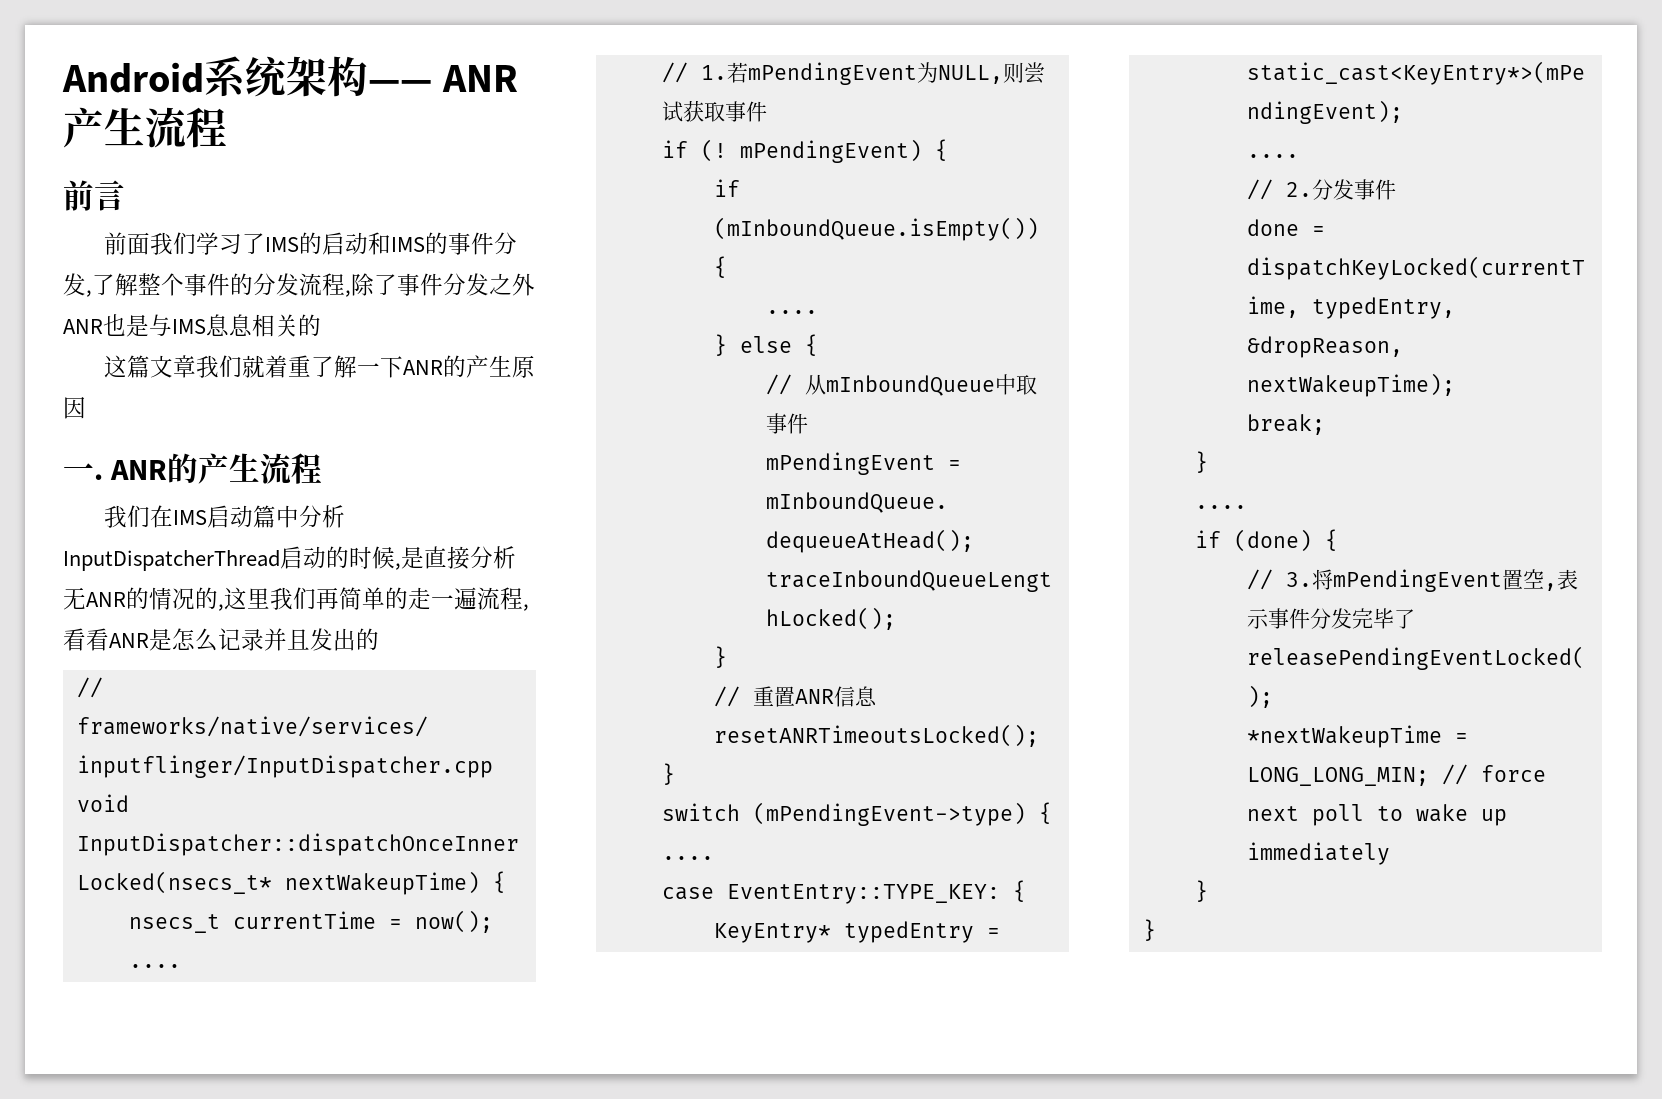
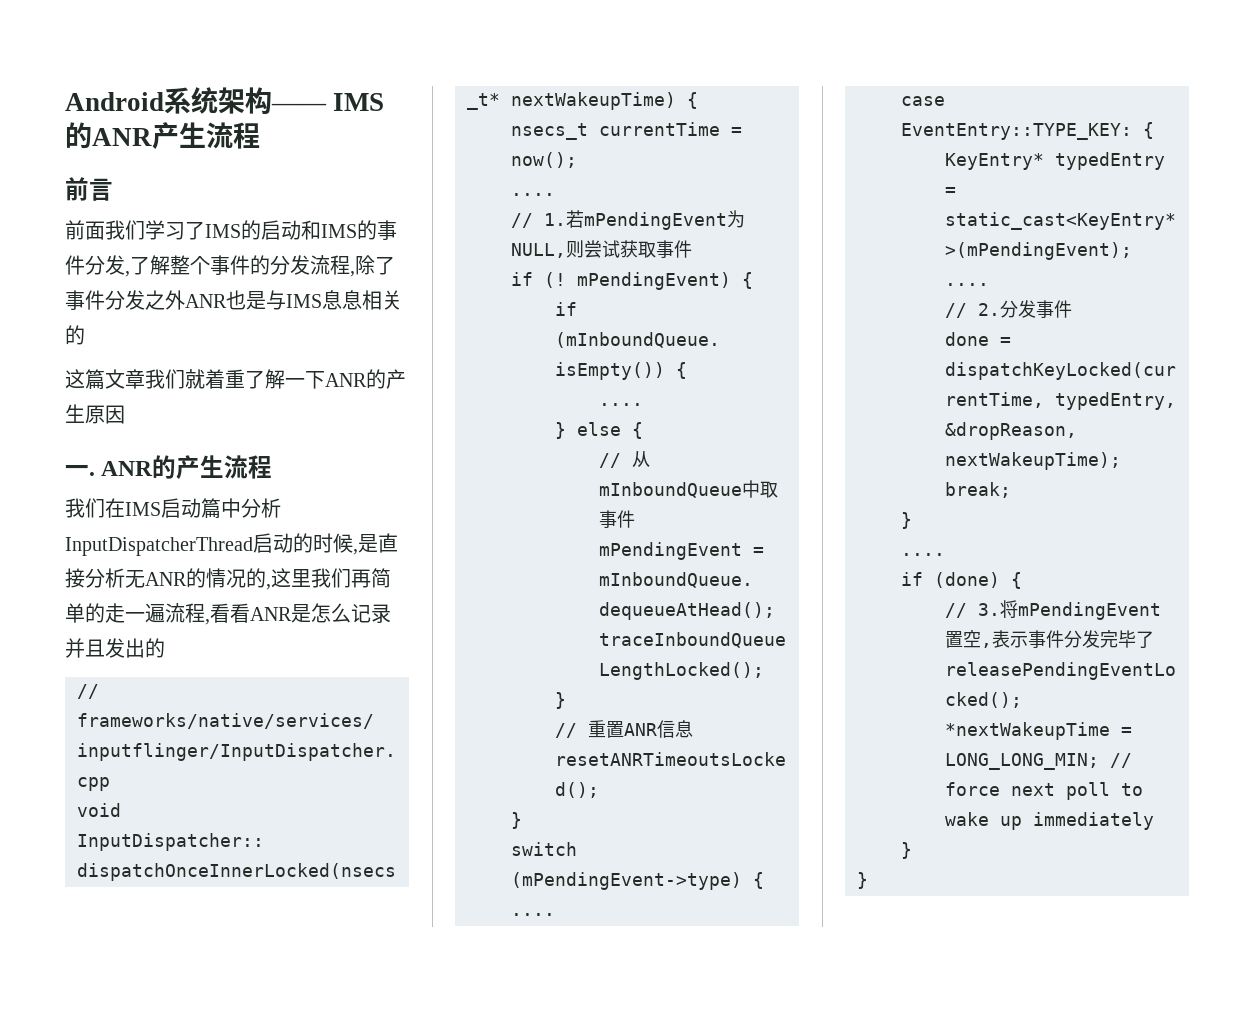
(432, 86) none -> [333,93,385,111] [65,122,92,149] IMS的

